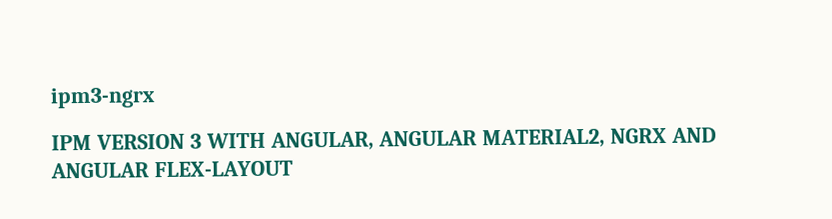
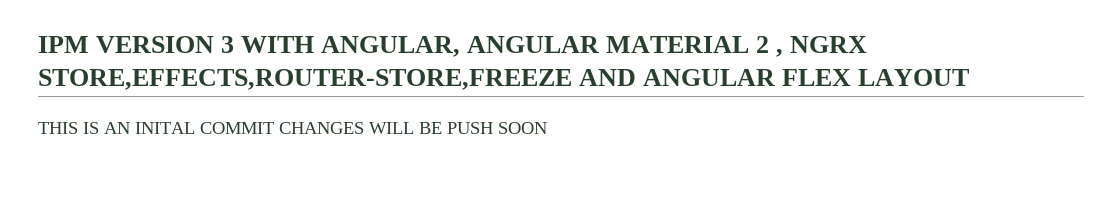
[50,87,155,109] ipm3-ngrx // -> (38, 44) none
[481,127,717,149] [50,160,293,179] MATERIAL2, NGRX AND ANGULAR FLEX-LAYOUT -> [606,36,868,57] [38,69,970,90] [38,122,547,134] MATERIAL 2 , NGRX STORE,EFFECTS,ROUTER-STORE,FREEZE AND ANGULAR FLEX LAYOUT // THIS IS AN INITAL COMMIT CHANGES WILL BE PUSH SOON

